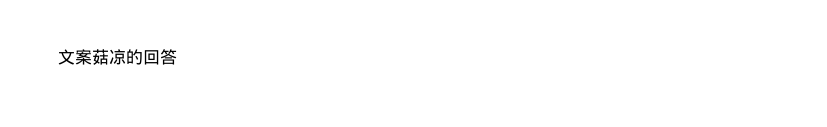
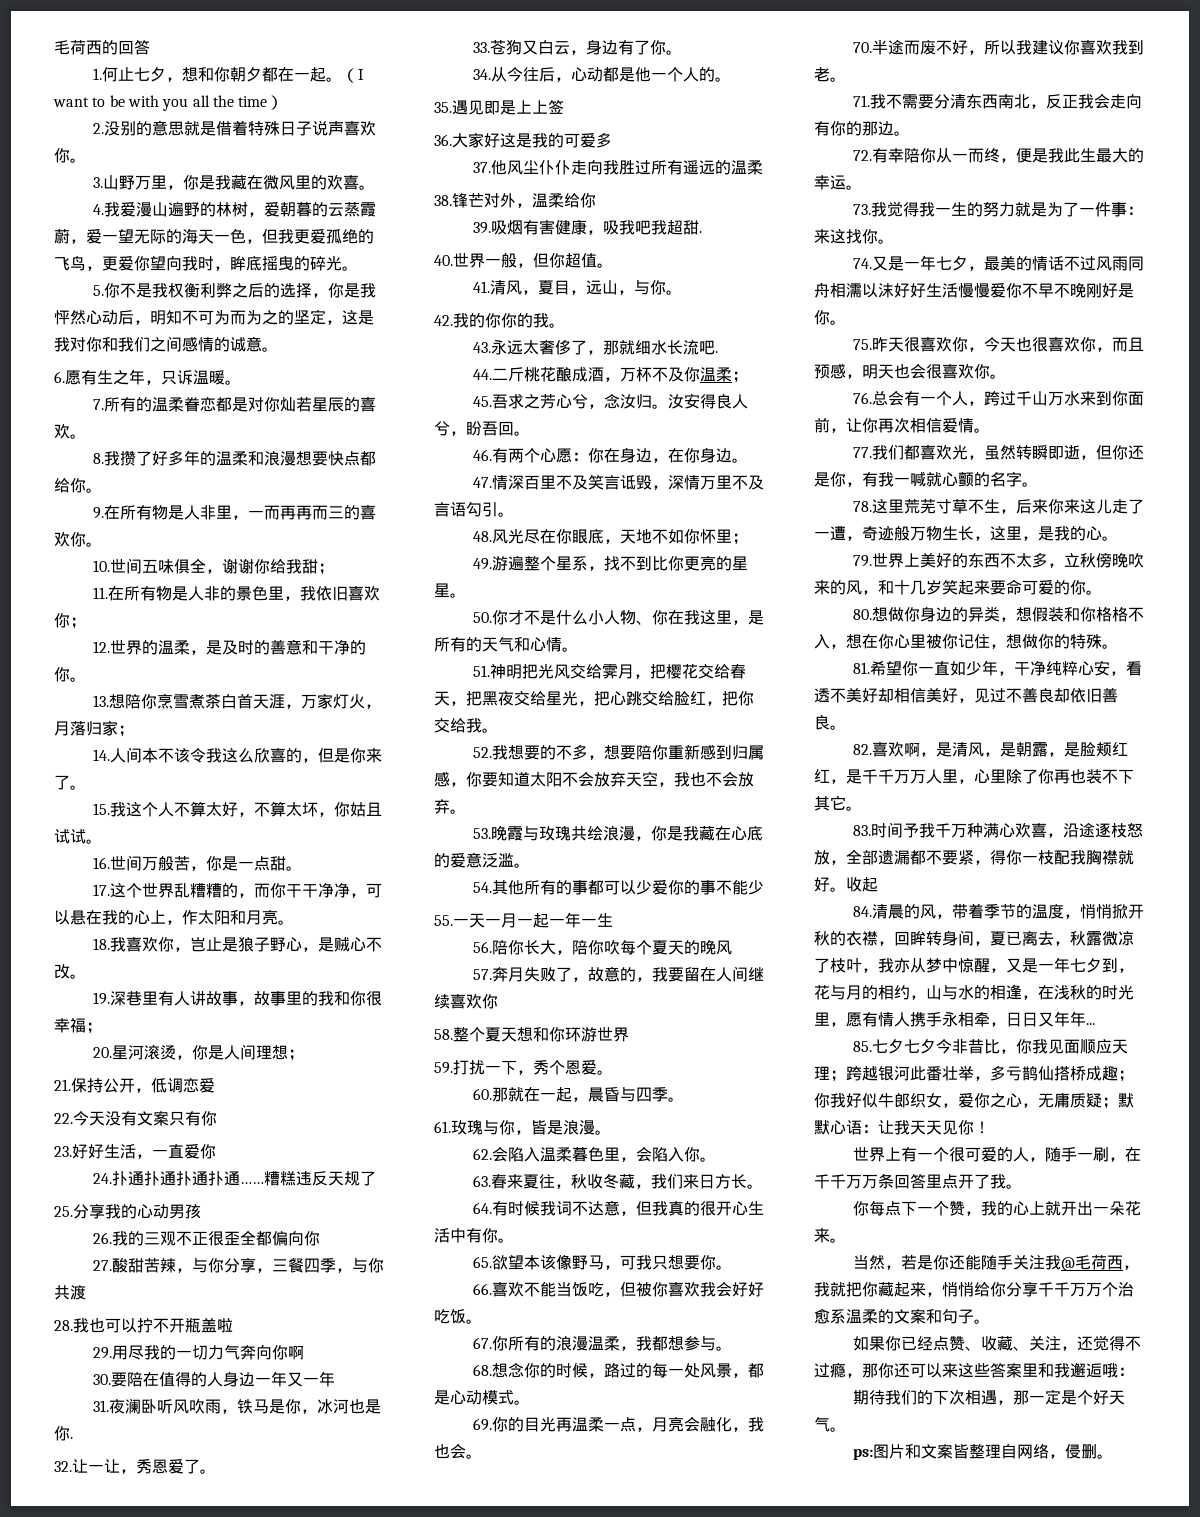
[58,49,126,65] 文案菇凉 -> [54,40,102,55] 毛荷西
(177, 57) none -> [92,67,364,83] [53,95,284,111] [92,120,376,136] [54,148,86,163] [92,174,375,190] [92,202,376,217] [54,228,374,244] [54,255,358,271] [92,283,376,298] [54,309,374,325] [54,336,278,352] [54,369,241,385] [92,396,376,412] [54,423,86,439] [92,450,376,466] [54,477,102,493] [92,505,376,520] [54,531,102,547] [92,558,334,575] [92,585,380,601] [54,613,86,629] [92,639,366,655] [54,667,86,682] [92,693,381,709] [54,720,134,737] [92,747,382,763] [54,775,86,790] [92,801,382,817] [54,829,102,844] [92,855,302,871] [92,882,382,898] [54,910,294,925] [92,936,382,952] [54,964,86,979] [92,991,382,1006] [54,1017,102,1034] [92,1044,304,1061] [54,1077,215,1093] [54,1111,217,1126] [54,1144,216,1159] [92,1171,376,1186] [54,1204,201,1219] [92,1230,320,1246] [92,1257,384,1273] [54,1285,86,1300] [54,1317,233,1333] [92,1344,304,1360] [92,1371,335,1387] [92,1398,381,1414] [54,1426,73,1441] [54,1459,216,1474] [472,39,682,55] [472,67,731,82] [434,99,564,115] [434,132,612,148] [472,160,763,175] [434,192,596,208] [472,219,702,235] [434,252,613,268] [472,280,682,295] [434,313,565,328] [472,339,718,355] [472,367,748,383] [472,393,748,409] [434,421,530,436] [472,447,748,463] [472,474,764,490] [434,502,514,517] [472,529,748,545] [472,556,748,571] [434,583,466,598] [472,610,764,625] [434,636,578,652] [472,663,746,679] [434,690,754,706] [434,717,498,733] [472,744,764,760] [434,771,754,787] [434,799,466,814] [472,825,763,841] [434,852,530,868] [472,880,764,895] [434,912,613,928] [472,939,732,955] [472,966,764,982] [434,993,498,1009] [434,1027,629,1042] [434,1060,613,1075] [472,1087,684,1102] [434,1119,611,1135] [472,1146,716,1162] [472,1173,763,1189] [472,1200,764,1216] [434,1228,514,1243] [472,1254,732,1270] [472,1281,764,1297] [434,1309,482,1324] [472,1335,732,1351] [472,1362,764,1378] [434,1390,530,1405] [472,1416,764,1432] [434,1443,482,1459] [852,39,1144,55] [814,67,846,82] [852,93,1142,109] [814,121,910,136] [852,148,1144,163] [814,175,862,190] [852,201,1143,217] [814,229,894,244] [852,255,1144,271] [814,282,1134,298] [814,310,846,325] [852,336,1144,352] [814,363,1006,379] [852,390,1144,406] [814,417,990,433] [852,444,1144,460] [814,471,1038,487] [852,499,1144,514] [814,525,1118,541] [852,552,1144,568] [814,579,1102,595] [852,606,1144,622] [814,634,1118,649] [852,660,1142,676] [814,688,1118,703] [814,715,846,730] [852,741,1128,757] [814,769,1134,784] [814,795,862,811] [852,822,1143,838] [814,849,1134,865] [814,877,878,892] [852,903,1144,919] [814,930,1134,946] [814,957,1134,973] [814,984,1134,1000] [814,1011,1095,1027] [852,1039,1128,1054] [814,1065,1134,1082] [814,1092,1134,1109] [814,1120,990,1135] [852,1147,1141,1162] [814,1173,1022,1189] [852,1200,1141,1216] [814,1228,846,1243] [852,1255,1139,1271] [814,1281,1134,1297] [814,1309,990,1324] [852,1335,1141,1351] [814,1362,1134,1378] [852,1389,1125,1405] [814,1416,846,1432] [852,1444,1113,1460] // 1.何止七夕，想和你朝夕都在一起。（I want to be with you all the time） // 2.没别的意思就是借着特殊日子说声喜欢你。 // 3.山野万里，你是我藏在微风里的欢喜。 // 4.我爱漫山遍野的林树，爱朝暮的云蒸霞蔚，爱一望无际的海天一色，但我更爱孤绝的飞鸟，更爱你望向我时，眸底摇曳的碎光。 // 5.你不是我权衡利弊之后的选择，你是我怦然心动后，明知不可为而为之的坚定，这是我对你和我们之间感情的诚意。 // 6.愿有生之年，只诉温暖。 // 7.所有的温柔眷恋都是对你灿若星辰的喜欢。 // 8.我攒了好多年的温柔和浪漫想要快点都给你。 // 9.在所有物是人非里，一而再再而三的喜欢你。 // 10.世间五味俱全，谢谢你给我甜； // 11.在所有物是人非的景色里，我依旧喜欢你； // 12.世界的温柔，是及时的善意和干净的你。 // 13.想陪你烹雪煮茶白首天涯，万家灯火，月落归家； // 14.人间本不该令我这么欣喜的，但是你来了。 // 15.我这个人不算太好，不算太坏，你姑且试试。 // 16.世间万般苦，你是一点甜。 // 17.这个世界乱糟糟的，而你干干净净，可以悬在我的心上，作太阳和月亮。 // 18.我喜欢你，岂止是狼子野心，是贼心不改。 // 19.深巷里有人讲故事，故事里的我和你很幸福； // 20.星河滚烫，你是人间理想； // 21.保持公开，低调恋爱 // 22.今天没有文案只有你 // 23.好好生活，一直爱你 // 24.扑通扑通扑通扑通……糟糕违反天规了 // 25.分享我的心动男孩 // 26.我的三观不正很歪全都偏向你 // 27.酸甜苦辣，与你分享，三餐四季，与你共渡 // 28.我也可以拧不开瓶盖啦 // 29.用尽我的一切力气奔向你啊 // 30.要陪在值得的人身边一年又一年 // 31.夜澜卧听风吹雨，铁马是你，冰河也是你. // 32.让一让，秀恩爱了。 // 33.苍狗又白云，身边有了你。 // 34.从今往后，心动都是他一个人的。 // 35.遇见即是上上签 // 36.大家好这是我的可爱多 // 37.他风尘仆仆走向我胜过所有遥远的温柔 // 38.锋芒对外，温柔给你 // 39.吸烟有害健康，吸我吧我超甜. // 40.世界一般，但你超值。 // 41.清风，夏目，远山，与你。 // 42.我的你你的我。 // 43.永远太奢侈了，那就细水长流吧. // 44.二斤桃花酿成酒，万杯不及你温柔； // 45.吾求之芳心兮，念汝归。汝安得良人兮，盼吾回。 // 46.有两个心愿：你在身边，在你身边。 // 47.情深百里不及笑言诋毁，深情万里不及言语勾引。 // 48.风光尽在你眼底，天地不如你怀里； // 49.游遍整个星系，找不到比你更亮的星星。 // 50.你才不是什么小人物、你在我这里，是所有的天气和心情。 // 51.神明把光风交给霁月，把樱花交给春天，把黑夜交给星光，把心跳交给脸红，把你交给我。 // 52.我想要的不多，想要陪你重新感到归属感，你要知道太阳不会放弃天空，我也不会放弃。 // 53.晚霞与玫瑰共绘浪漫，你是我藏在心底的爱意泛滥。 // 54.其他所有的事都可以少爱你的事不能少 // 55.一天一月一起一年一生 // 56.陪你长大，陪你吹每个夏天的晚风 // 57.奔月失败了，故意的，我要留在人间继续喜欢你 // 58.整个夏天想和你环游世界 // 59.打扰一下，秀个恩爱。 // 60.那就在一起，晨昏与四季。 // 61.玫瑰与你，皆是浪漫。 // 62.会陷入温柔暮色里，会陷入你。 // 63.春来夏往，秋收冬藏，我们来日方长。 // 64.有时候我词不达意，但我真的很开心生活中有你。 // 65.欲望本该像野马，可我只想要你。 // 66.喜欢不能当饭吃，但被你喜欢我会好好吃饭。 // 67.你所有的浪漫温柔，我都想参与。 // 68.想念你的时候，路过的每一处风景，都是心动模式。 // 69.你的目光再温柔一点，月亮会融化，我也会。 // 70.半途而废不好，所以我建议你喜欢我到老。 // 71.我不需要分清东西南北，反正我会走向有你的那边。 // 72.有幸陪你从一而终，便是我此生最大的幸运。 // 73.我觉得我一生的努力就是为了一件事：来这找你。 // 74.又是一年七夕，最美的情话不过风雨同舟相濡以沫好好生活慢慢爱你不早不晚刚好是你。 // 75.昨天很喜欢你，今天也很喜欢你，而且预感，明天也会很喜欢你。 // 76.总会有一个人，跨过千山万水来到你面前，让你再次相信爱情。 // 77.我们都喜欢光，虽然转瞬即逝，但你还是你，有我一喊就心颤的名字。 // 78.这里荒芜寸草不生，后来你来这儿走了一遭，奇迹般万物生长，这里，是我的心。 // 79.世界上美好的东西不太多，立秋傍晚吹来的风，和十几岁笑起来要命可爱的你。 // 80.想做你身边的异类，想假装和你格格不入，想在你心里被你记住，想做你的特殊。 // 81.希望你一直如少年，干净纯粹心安，看透不美好却相信美好，见过不善良却依旧善良。 // 82.喜欢啊，是清风，是朝露，是脸颊红红，是千千万万人里，心里除了你再也装不下其它。 // 83.时间予我千万种满心欢喜，沿途逐枝怒放，全部遗漏都不要紧，得你一枝配我胸襟就好。收起 // 84.清晨的风，带着季节的温度，悄悄掀开秋的衣襟，回眸转身间，夏已离去，秋露微凉了枝叶，我亦从梦中惊醒，又是一年七夕到，花与月的相约，山与水的相逢，在浅秋的时光里，愿有情人携手永相牵，日日又年年... // 85.七夕七夕今非昔比，你我见面顺应天理；跨越银河此番壮举，多亏鹊仙搭桥成趣；你我好似牛郎织女，爱你之心，无庸质疑；默默心语：让我天天见你！ // 世界上有一个很可爱的人，随手一刷，在千千万万条回答里点开了我。 // 你每点下一个赞，我的心上就开出一朵花来。 // 当然，若是你还能随手关注我@毛荷西，我就把你藏起来，悄悄给你分享千千万万个治愈系温柔的文案和句子。 // 如果你已经点赞、收藏、关注，还觉得不过瘾，那你还可以来这些答案里和我邂逅哦： // 期待我们的下次相遇，那一定是个好天气。 // ps:图片和文案皆整理自网络，侵删。

